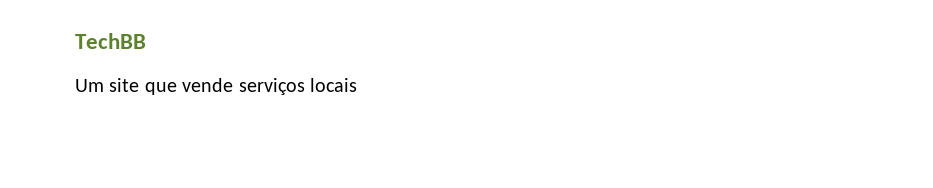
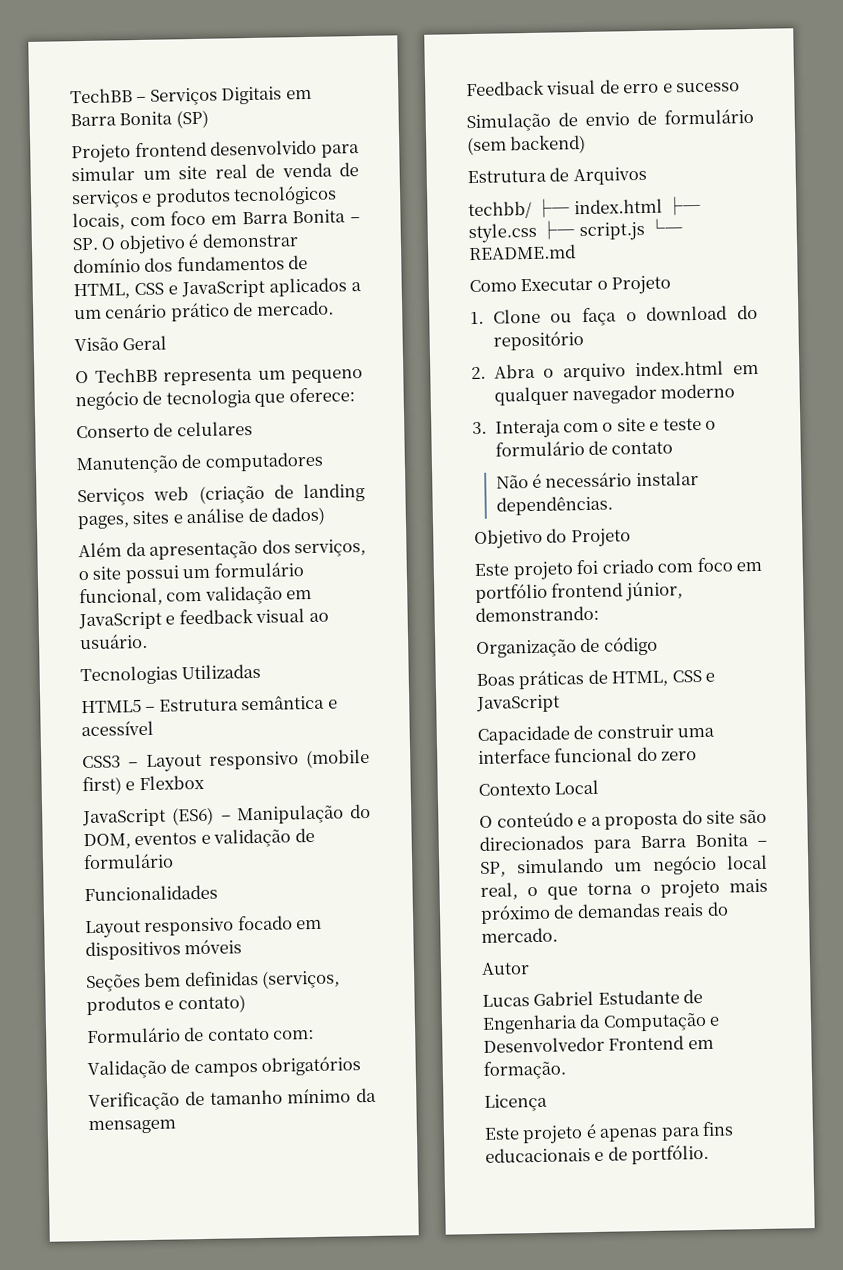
[75,33,146,49] [75,78,357,95] TechBB // Um site que vende serviços locais -> [70,86,312,106] [70,109,209,129] [71,139,360,164] [71,162,359,182] [71,185,338,209] [72,209,360,231] [72,232,298,255] [73,254,309,274] [73,277,362,300] [74,300,334,322] [74,335,168,352] [75,367,363,386] [75,387,355,411] [76,421,253,439] [76,451,324,475] [77,483,365,507] [77,506,327,530] [78,538,366,560] [78,562,304,584] [79,585,313,607] [78,608,329,631] [79,633,148,650] [80,663,262,686] [81,694,338,714] [81,720,154,737] [82,748,370,772] [82,774,205,796] [82,803,371,828] [83,827,315,850] [83,853,174,870] [84,884,218,902] [85,915,323,939] [85,939,243,961] [86,969,341,993] [86,994,246,1016] [87,1026,315,1044] [87,1056,362,1080] [88,1087,377,1112] [88,1119,176,1135] [466,79,741,97] [466,108,754,133] [467,134,587,156] [467,166,647,186] [468,195,702,220] [468,218,684,244] [469,244,576,261] [469,275,672,295] [470,304,758,327] [492,331,584,351] [471,360,759,382] [493,383,736,406] [472,417,717,439] [494,440,674,457] [495,471,699,489] [495,495,613,516] [474,528,631,550] [474,557,762,581] [475,581,683,604] [475,605,599,623] [476,636,658,659] [476,669,716,690] [476,694,560,714] [477,724,716,746] [478,746,698,764] [478,779,600,796] [479,808,767,830] [479,833,767,853] [480,854,768,877] [480,878,768,900] [480,901,729,924] [481,927,558,943] [481,962,530,975] [482,988,704,1007] [482,1011,721,1034] [483,1035,714,1053] [483,1060,566,1080] [484,1093,548,1112] [484,1121,735,1145] [485,1144,710,1165] TechBB – Serviços Digitais em Barra Bonita (SP) // Projeto frontend desenvolvido para simular um site real de venda de serviços e produtos tecnológicos locais, com foco em Barra Bonita – SP. O objetivo é demonstrar domínio dos fundamentos de HTML, CSS e JavaScript aplicados a um cenário prático de mercado. // Visão Geral // O TechBB representa um pequeno negócio de tecnologia que oferece: // Conserto de celulares // Manutenção de computadores // Serviços web (criação de landing pages, sites e análise de dados) // Além da apresentação dos serviços, o site possui um formulário funcional, com validação em JavaScript e feedback visual ao usuário. // Tecnologias Utilizadas // HTML5 – Estrutura semântica e acessível // CSS3 – Layout responsivo (mobile first) e Flexbox // JavaScript (ES6) – Manipulação do DOM, eventos e validação de formulário // Funcionalidades // Layout responsivo focado em dispositivos móveis // Seções bem definidas (serviços, produtos e contato) // Formulário de contato com: // Validação de campos obrigatórios // Verificação de tamanho mínimo da mensagem // Feedback visual de erro e sucesso // Simulação de envio de formulário (sem backend) // Estrutura de Arquivos // techbb/ ├─ index.html ├─ style.css ├─ script.js └─ README.md // Como Executar o Projeto // 1. Clone ou faça o download do repositório // 2. Abra o arquivo index.html em qualquer navegador moderno // 3. Interaja com o site e teste o formulário de contato // Não é necessário instalar dependências. // Objetivo do Projeto // Este projeto foi criado com foco em portfólio frontend júnior, demonstrando: // Organização de código // Boas práticas de HTML, CSS e JavaScript // Capacidade de construir uma interface funcional do zero // Contexto Local // O conteúdo e a proposta do site são direcionados para Barra Bonita – SP, simulando um negócio local real, o que torna o projeto mais próximo de demandas reais do mercado. // Autor // Lucas Gabriel Estudante de Engenharia da Computação e Desenvolvedor Frontend em formação. // Licença // Este projeto é apenas para fins educacionais e de portfólio.

